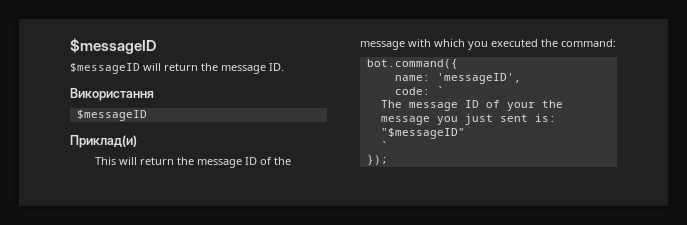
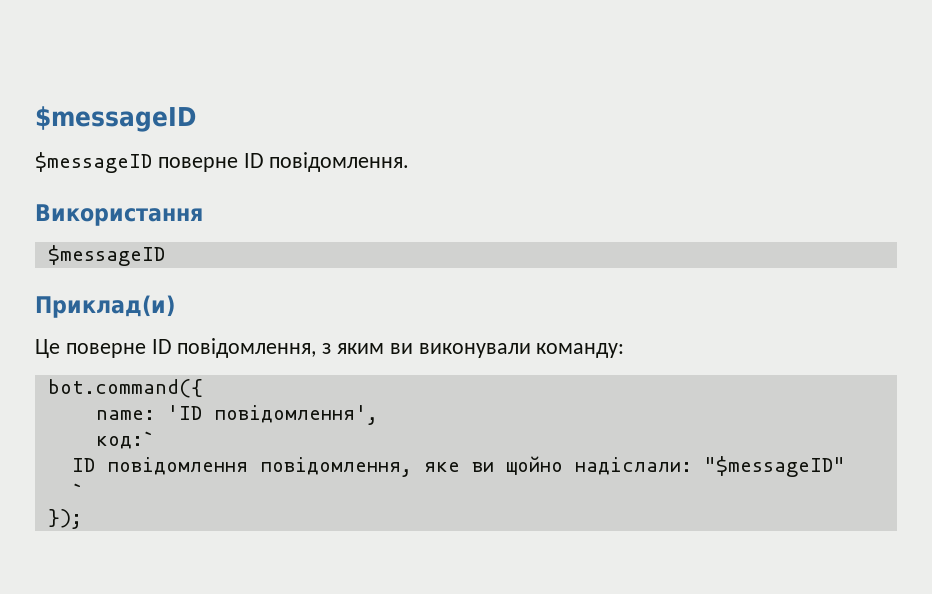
[143,63,284,74] [70,88,154,101] [76,110,147,121] [70,135,137,148] [95,157,292,168] [360,39,616,50] [366,59,458,69] [394,73,521,84] [394,86,444,95] [380,100,563,111] [380,114,556,125] will return the message ID. // Використання // $messageID // Приклад(и) // This will return the message ID of the message with which you executed the command: // bot.command({ // name: 'messageID', // code: ` // The message ID of your the message you just sent is: -> [157,152,410,172] [35,204,203,226] [47,245,165,266] [35,295,175,318] [35,338,625,358] [47,379,203,398] [95,405,378,425] [95,431,155,449] [71,456,692,477] поверне ID повідомлення. // Використання // $messageID // Приклад(и) // Це поверне ID повідомлення, з яким ви виконували команду: // bot.command({ // name: 'ID повідомлення', // код:` // ID повідомлення повідомлення, яке ви щойно надіслали:

